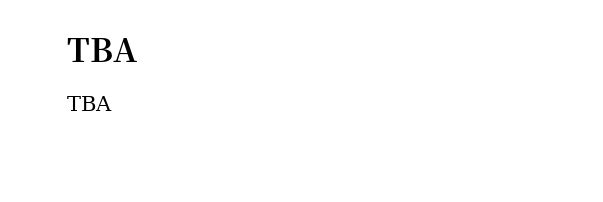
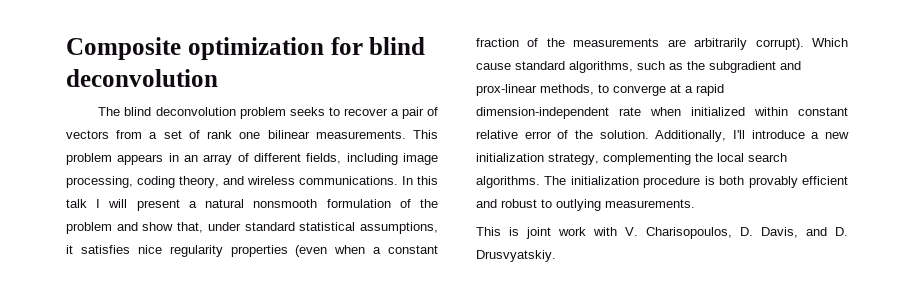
[67,38,137,62] [67,96,112,111] TBA // TBA -> [66,37,426,60] [66,69,218,87] [98,107,438,119] [66,130,439,139] [66,153,438,165] [66,176,438,188] [66,199,438,211] [66,222,439,234] [66,245,438,257] [476,38,848,50] [476,61,801,73] [476,84,724,96] [476,107,848,119] [476,130,849,142] [476,153,787,165] [476,176,848,188] [476,199,695,211] [476,227,848,239] [476,250,556,262] Composite optimization for blind deconvolution // The blind deconvolution problem seeks to recover a pair of vectors from a set of rank one bilinear measurements. This problem appears in an array of different fields, including image processing, coding theory, and wireless communications. In this talk I will present a natural nonsmooth formulation of the problem and show that, under standard statistical assumptions, it satisfies nice regularity properties (even when a constant fraction of the measurements are arbitrarily corrupt). Which cause standard algorithms, such as the subgradient and prox-linear methods, to converge at a rapid dimension-independent rate when initialized within constant relative error of the solution. Additionally, I'll introduce a new initialization strategy, complementing the local search algorithms. The initialization procedure is both provably efficient and robust to outlying measurements. // This is joint work with V. Charisopoulos, D. Davis, and D. Drusvyatskiy.

